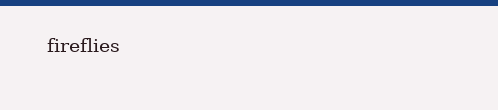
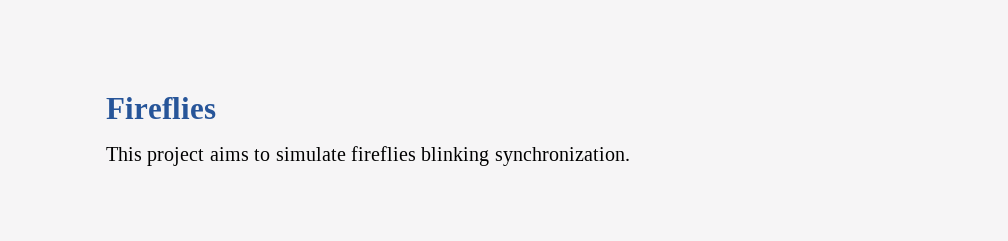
[47,38,120,52] fireflies -> [106,97,216,119] [106,146,630,166] Fireflies // This project aims to simulate fireflies blinking synchronization.

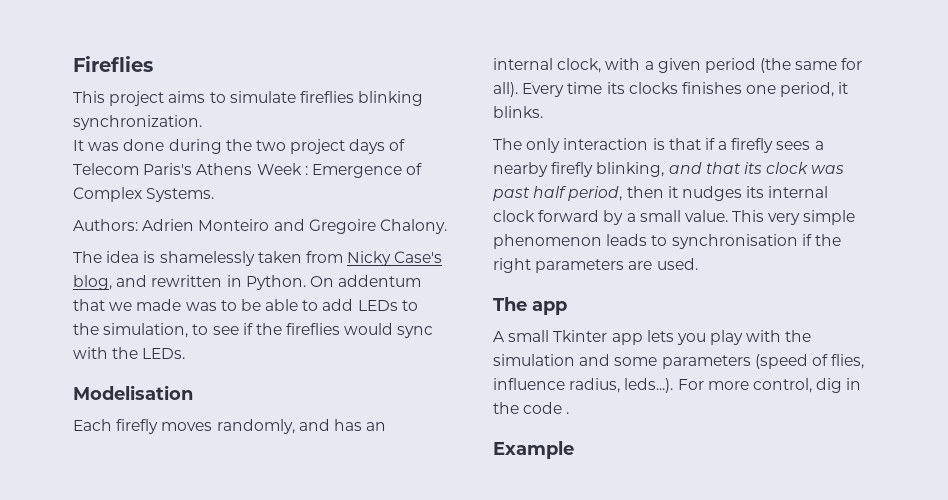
(630, 156) none -> [73,139,406,154] [73,163,423,178] [73,187,215,202] [73,219,447,234] [73,251,443,266] [73,275,422,290] [73,299,418,311] [73,323,434,338] [73,347,186,359] [73,385,193,400] [73,419,387,434] [493,58,863,73] [493,82,849,97] [493,106,543,118] [493,138,824,153] [493,162,845,177] [493,186,829,201] [493,210,856,225] [493,234,841,249] [493,258,698,273] [493,297,567,315] [493,330,812,345] [493,354,865,369] [493,378,862,393] [493,402,570,414] [493,441,574,459] // It was done during the two project days of Telecom Paris's Athens Week : Emergence of Complex Systems. // Authors: Adrien Monteiro and Gregoire Chalony. // The idea is shamelessly taken from Nicky Case's blog, and rewritten in Python. On addentum that we made was to be able to add LEDs to the simulation, to see if the fireflies would sync with the LEDs. // Modelisation // Each firefly moves randomly, and has an internal clock, with a given period (the same for all). Every time its clocks finishes one period, it blinks. // The only interaction is that if a firefly sees a nearby firefly blinking, and that its clock was past half period, then it nudges its internal clock forward by a small value. This very simple phenomenon leads to synchronisation if the right parameters are used. // The app // A small Tkinter app lets you play with the simulation and some parameters (speed of flies, influence radius, leds...). For more control, dig in the code . // Example

